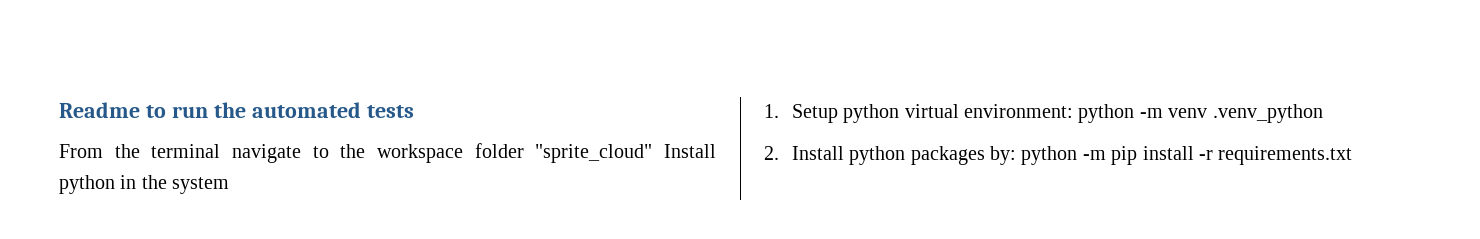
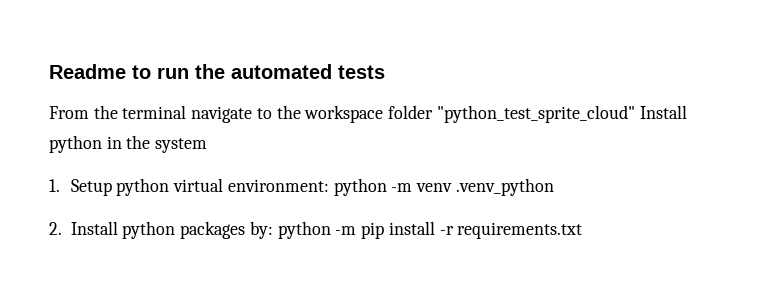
[535,144,653,163] "sprite_cloud" -> [436,105,635,123] "python_test_sprite_cloud"

